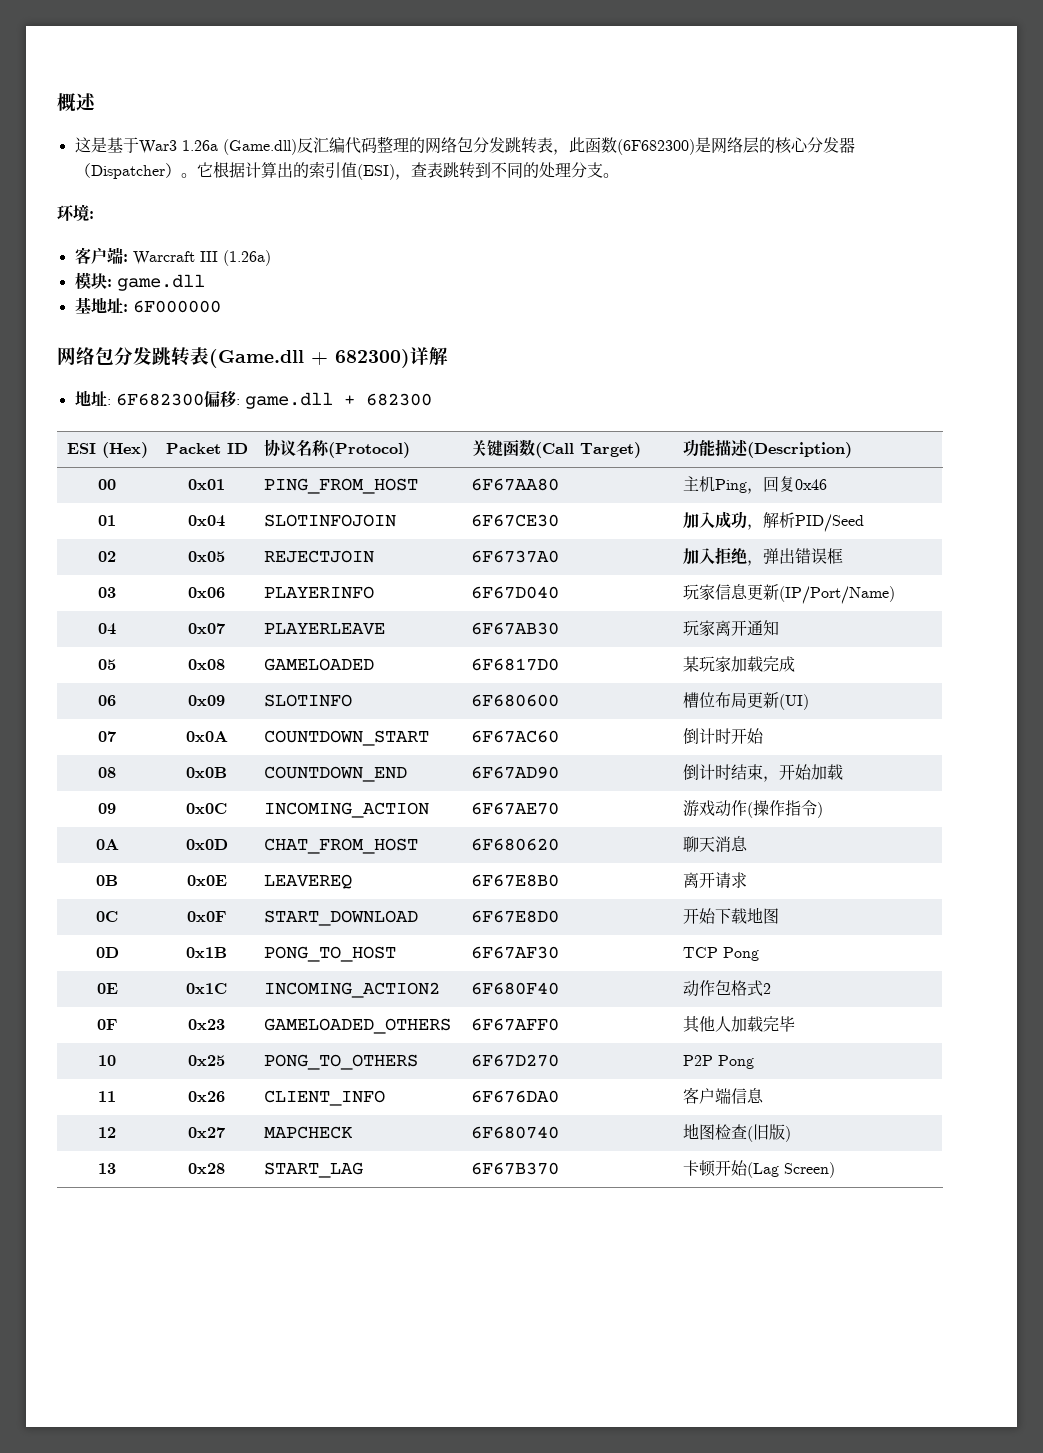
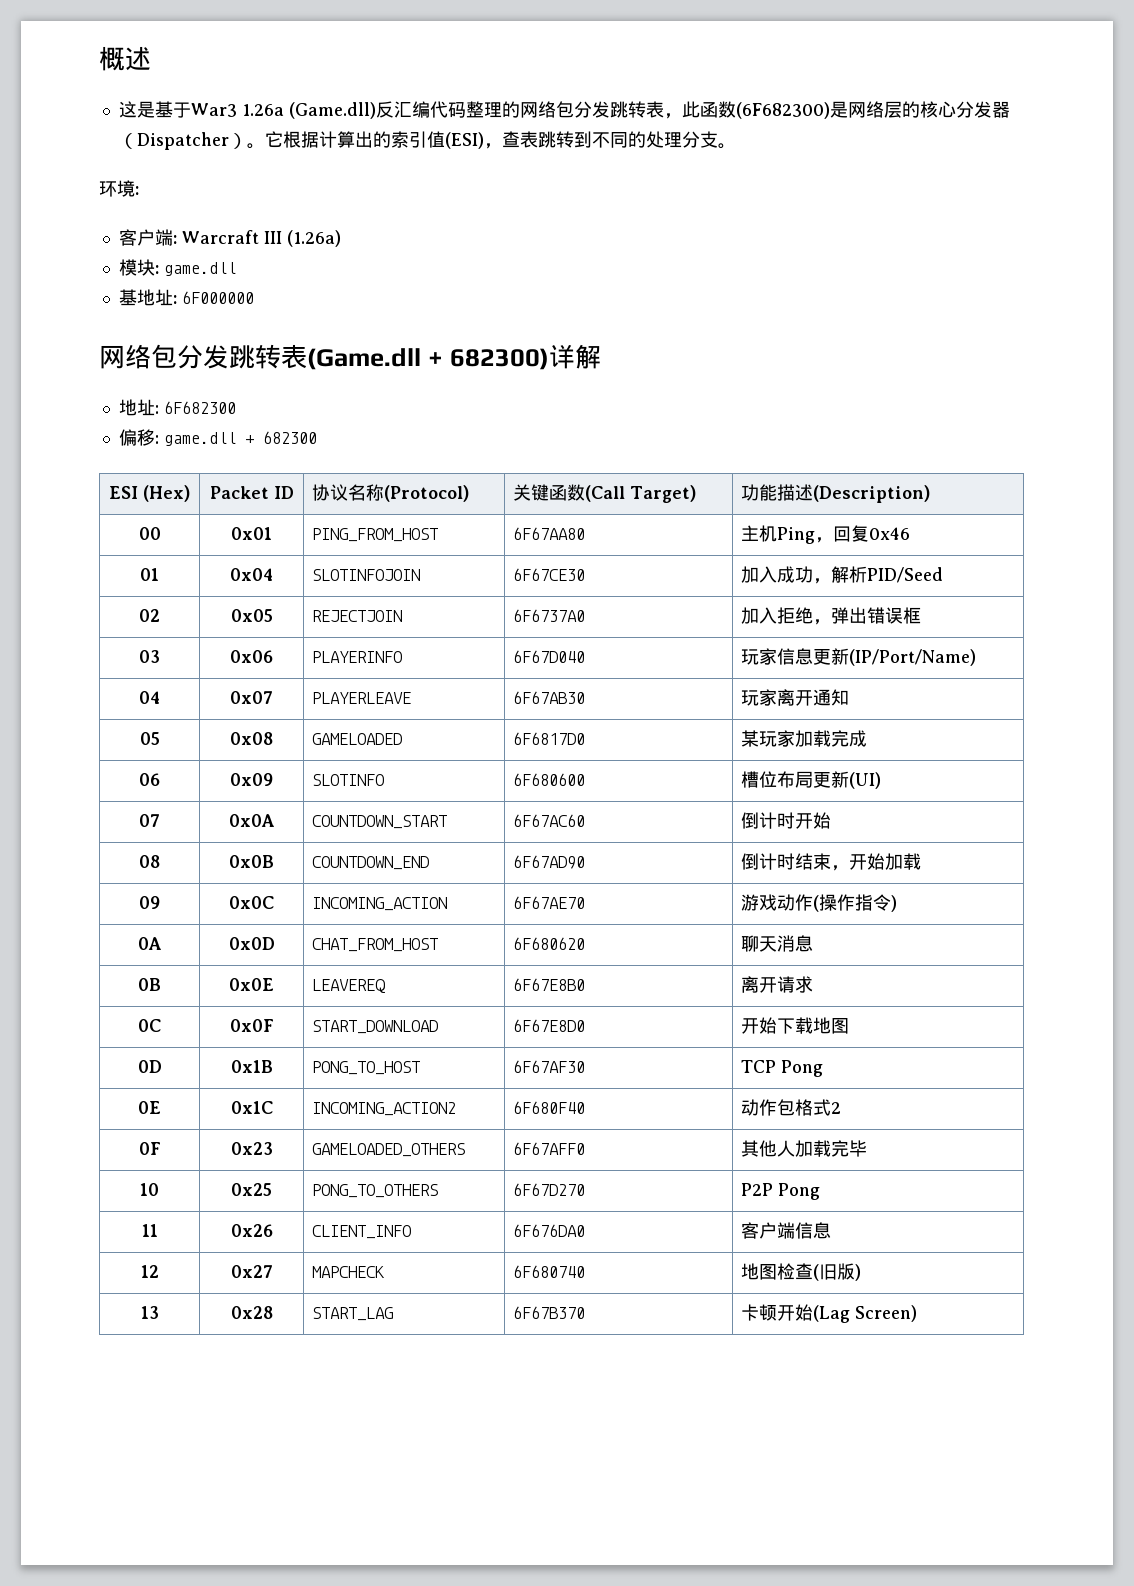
(204, 399) none -> (236, 407) //

